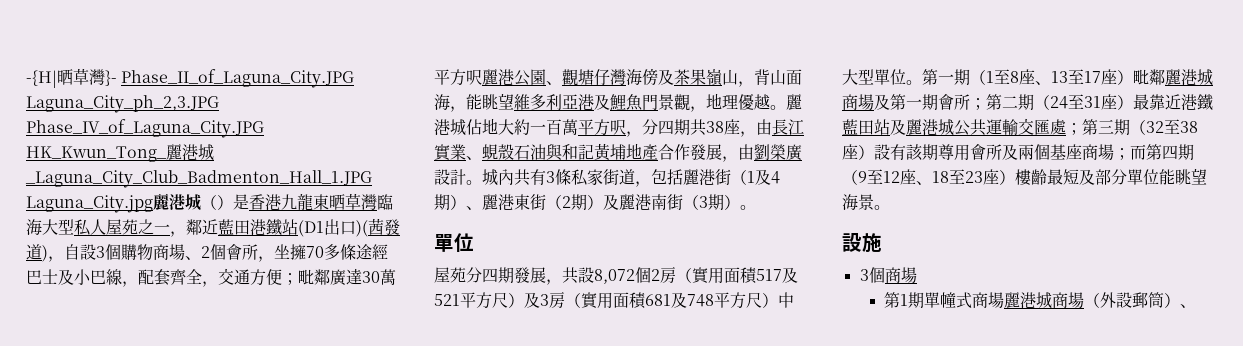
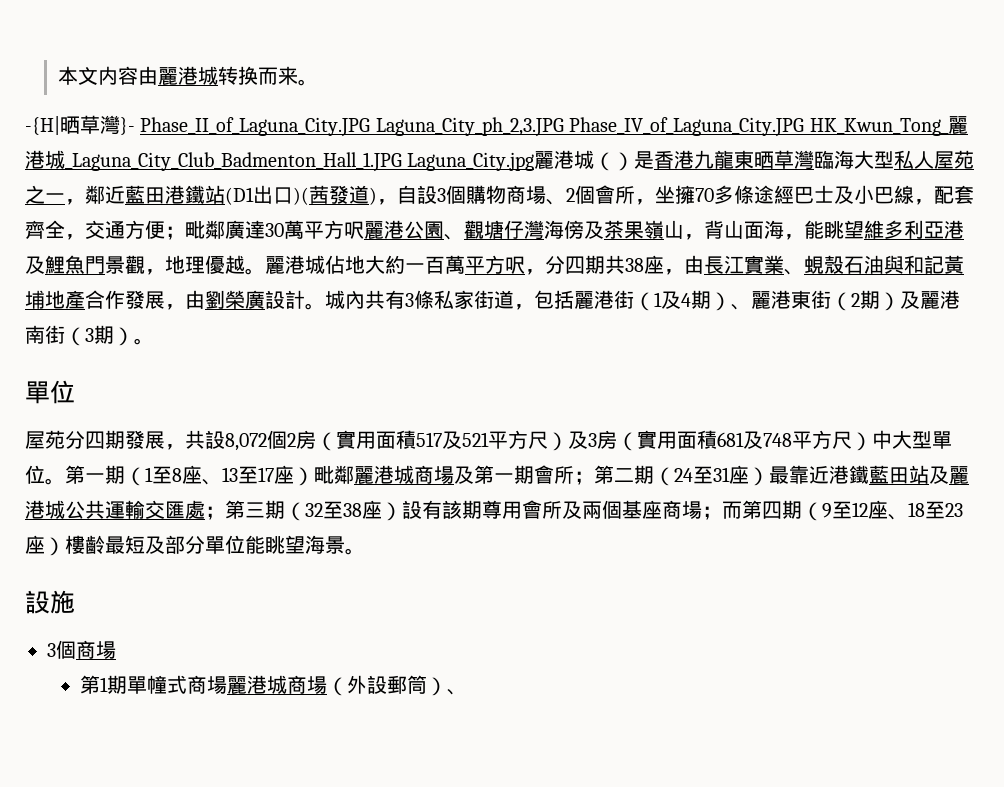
(26, 79) none -> [57,66,318,86] 本文内容由麗港城转换而来。 //

